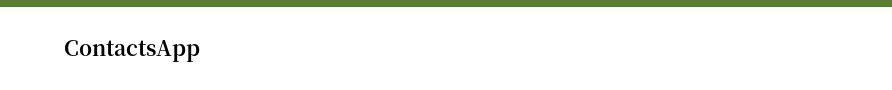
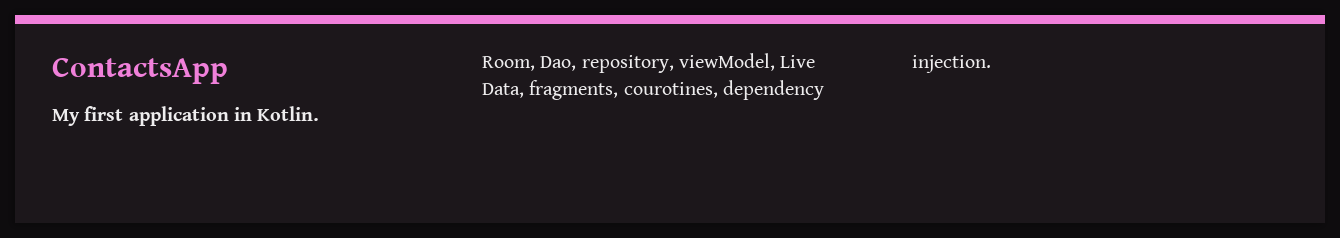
(200, 51) none -> [52,106,320,126] [482,53,816,73] [482,80,824,100] [912,55,991,73] // My first application in Kotlin. // Room, Dao, repository, viewModel, Live Data, fragments, courotines, dependency injection.

